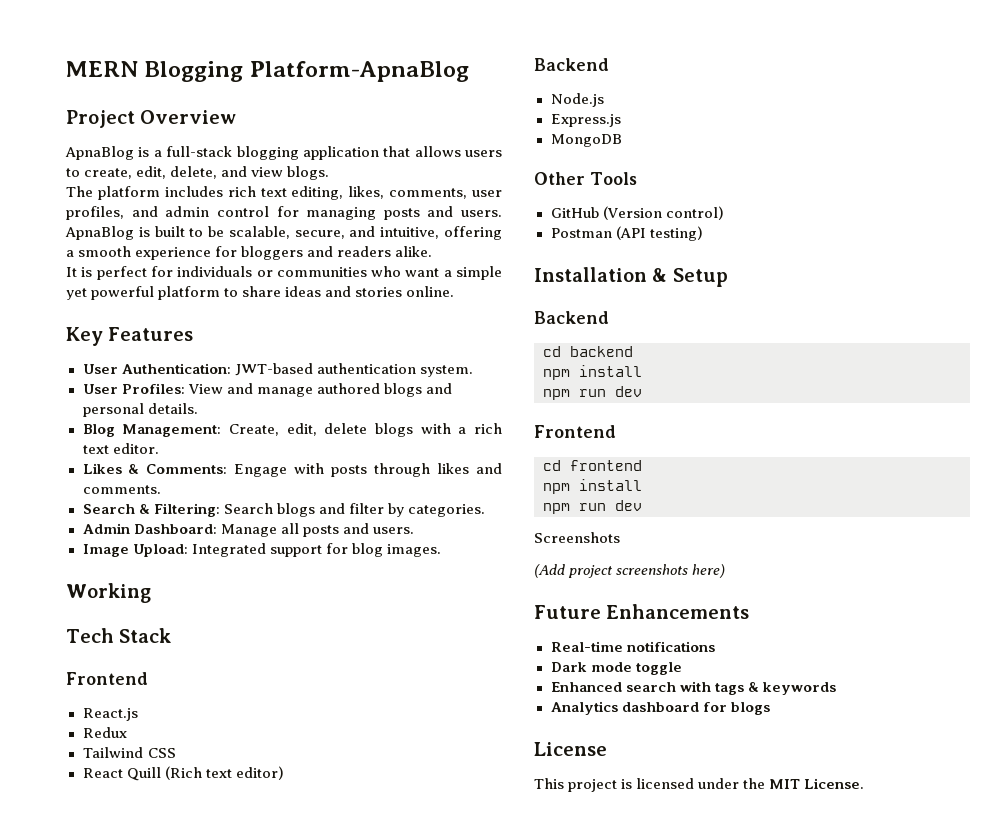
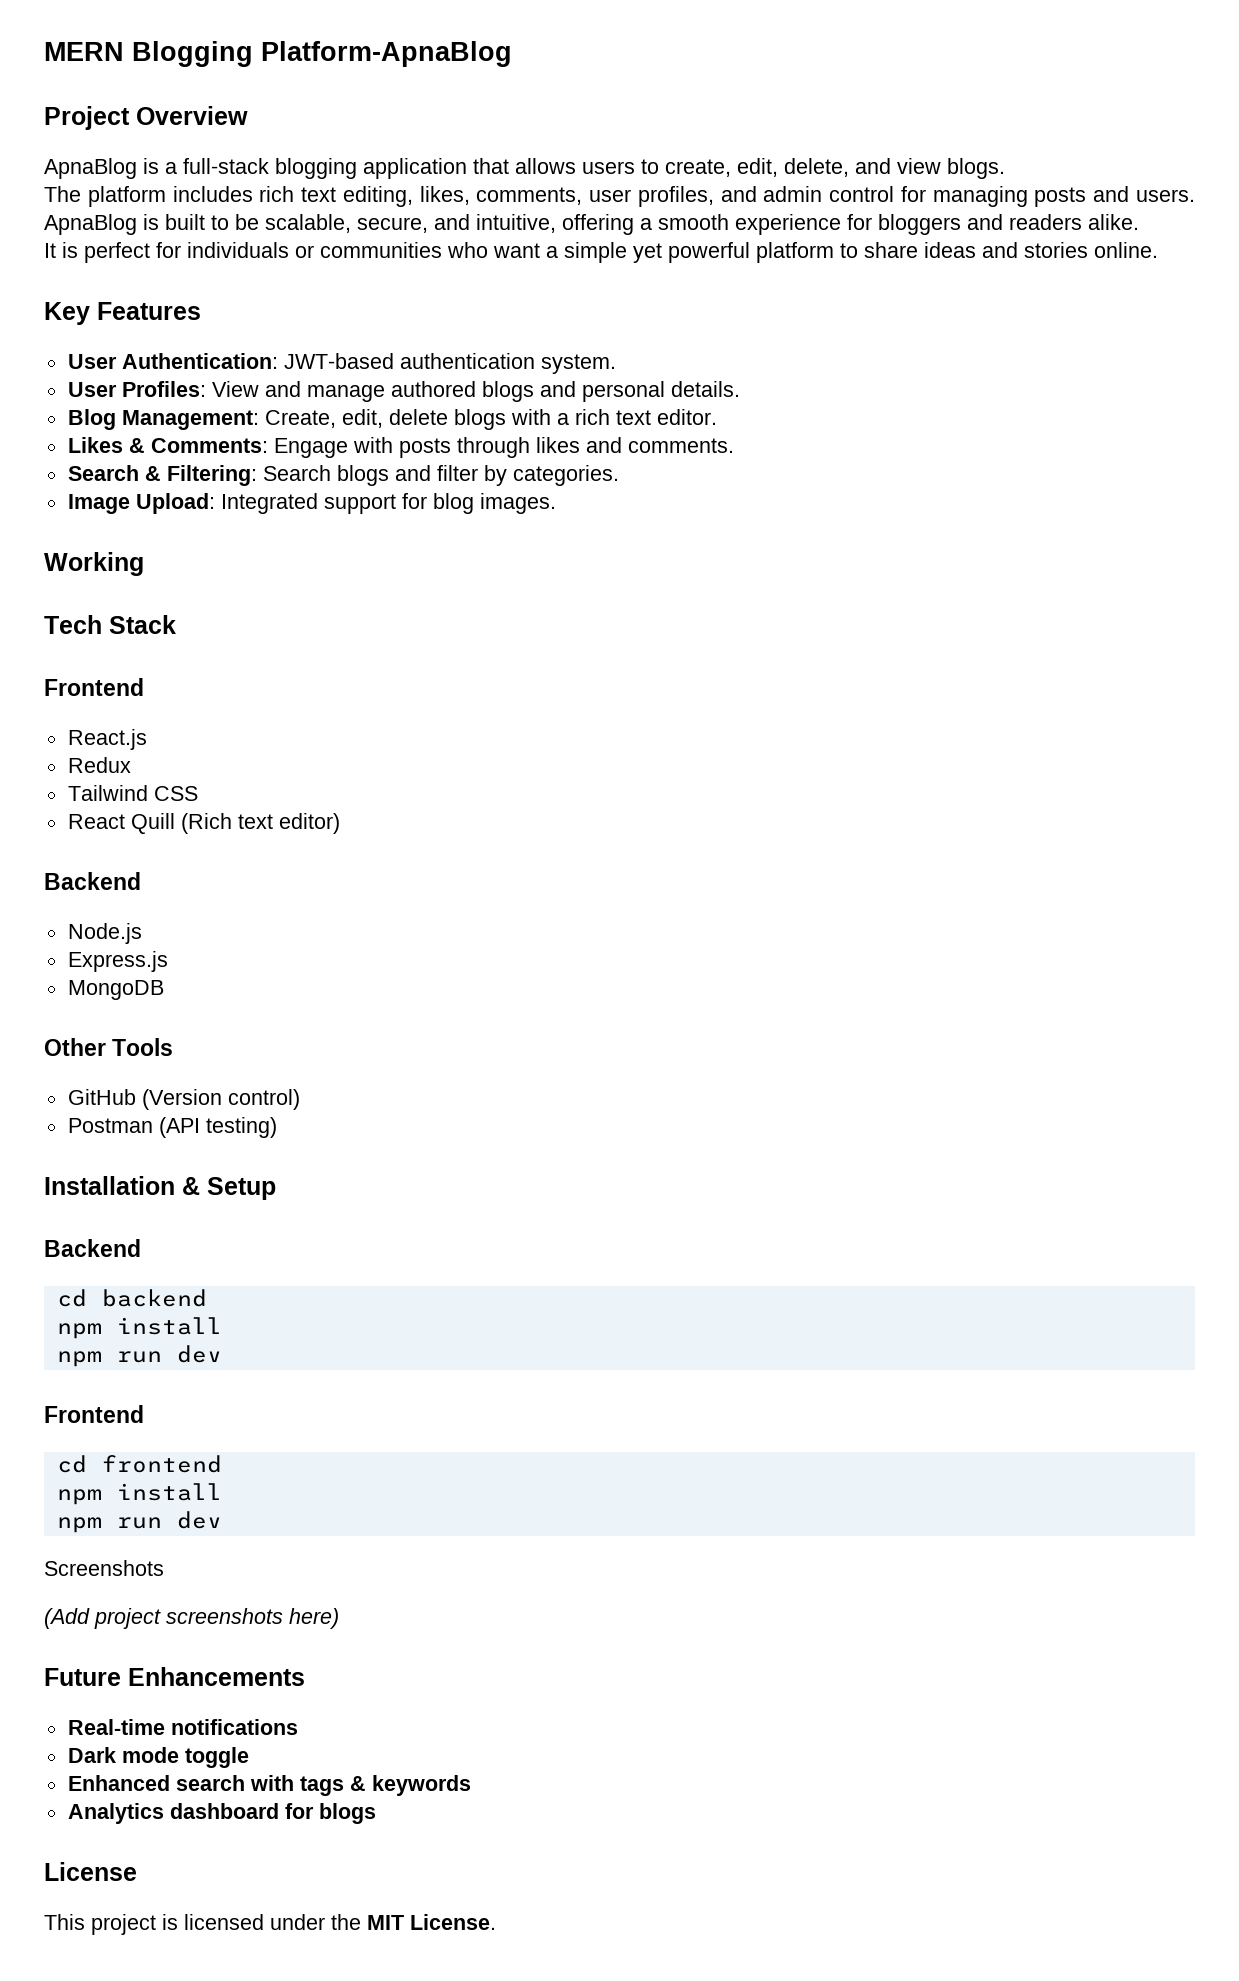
[82,523,414,537] // Admin Dashboard: Manage all posts and users. -> (619, 475) none

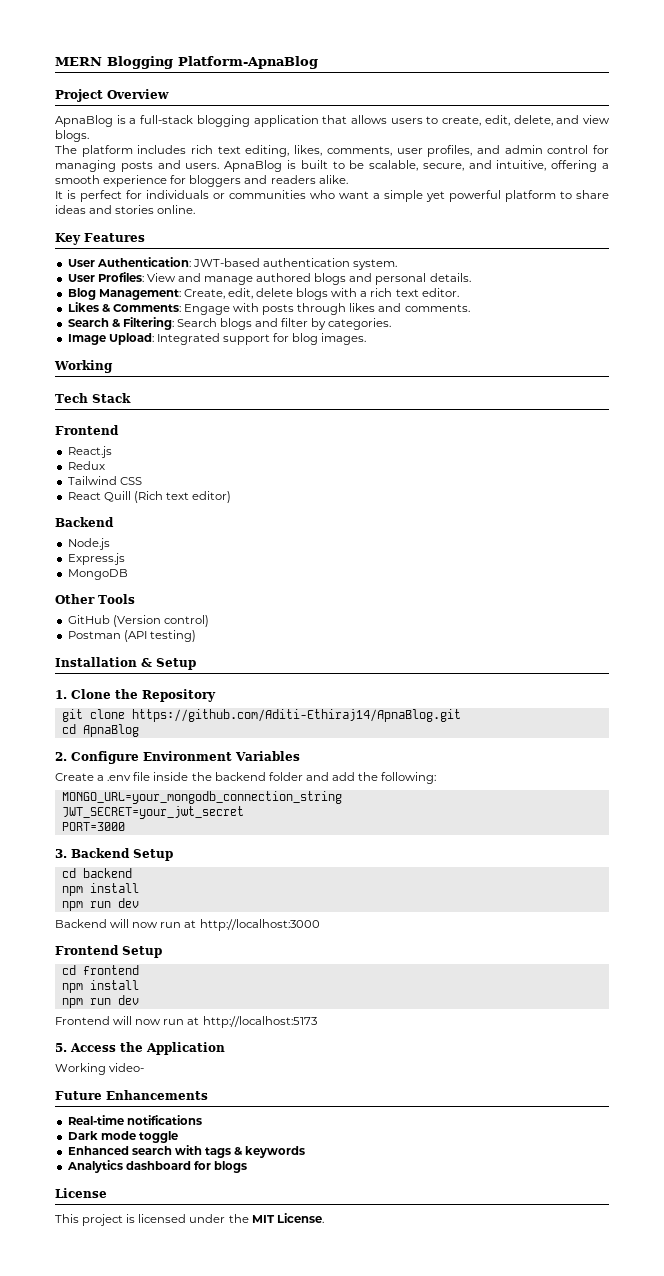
[44,1239,141,1257] Backend -> [55,689,216,702] [61,709,461,722] [61,724,139,737] [55,751,300,764] [55,772,437,784] [61,791,342,804] [61,806,244,819] [61,822,125,831] [55,848,173,861] 1. Clone the Repository // git clone https://github.com/Aditi-Ethiraj14/ApnaBlog.git // cd ApnaBlog // 2. Configure Environment Variables // Create a .env file inside the backend folder and add the following: // MONGO_URL=your_mongodb_connection_string // JWT_SECRET=your_jwt_secret // PORT=3000 // 3. Backend Setup
[44,1405,144,1423] // Frontend -> [55,919,320,931] [55,945,162,958] // Backend will now run at http://localhost:3000 // Frontend Setup
[44,1560,164,1576] [44,1608,339,1629] Screenshots // (Add project screenshots here) -> [55,1016,317,1028] [55,1042,225,1055] [55,1063,145,1075] Frontend will now run at http://localhost:5173 // 5. Access the Application // Working video-

